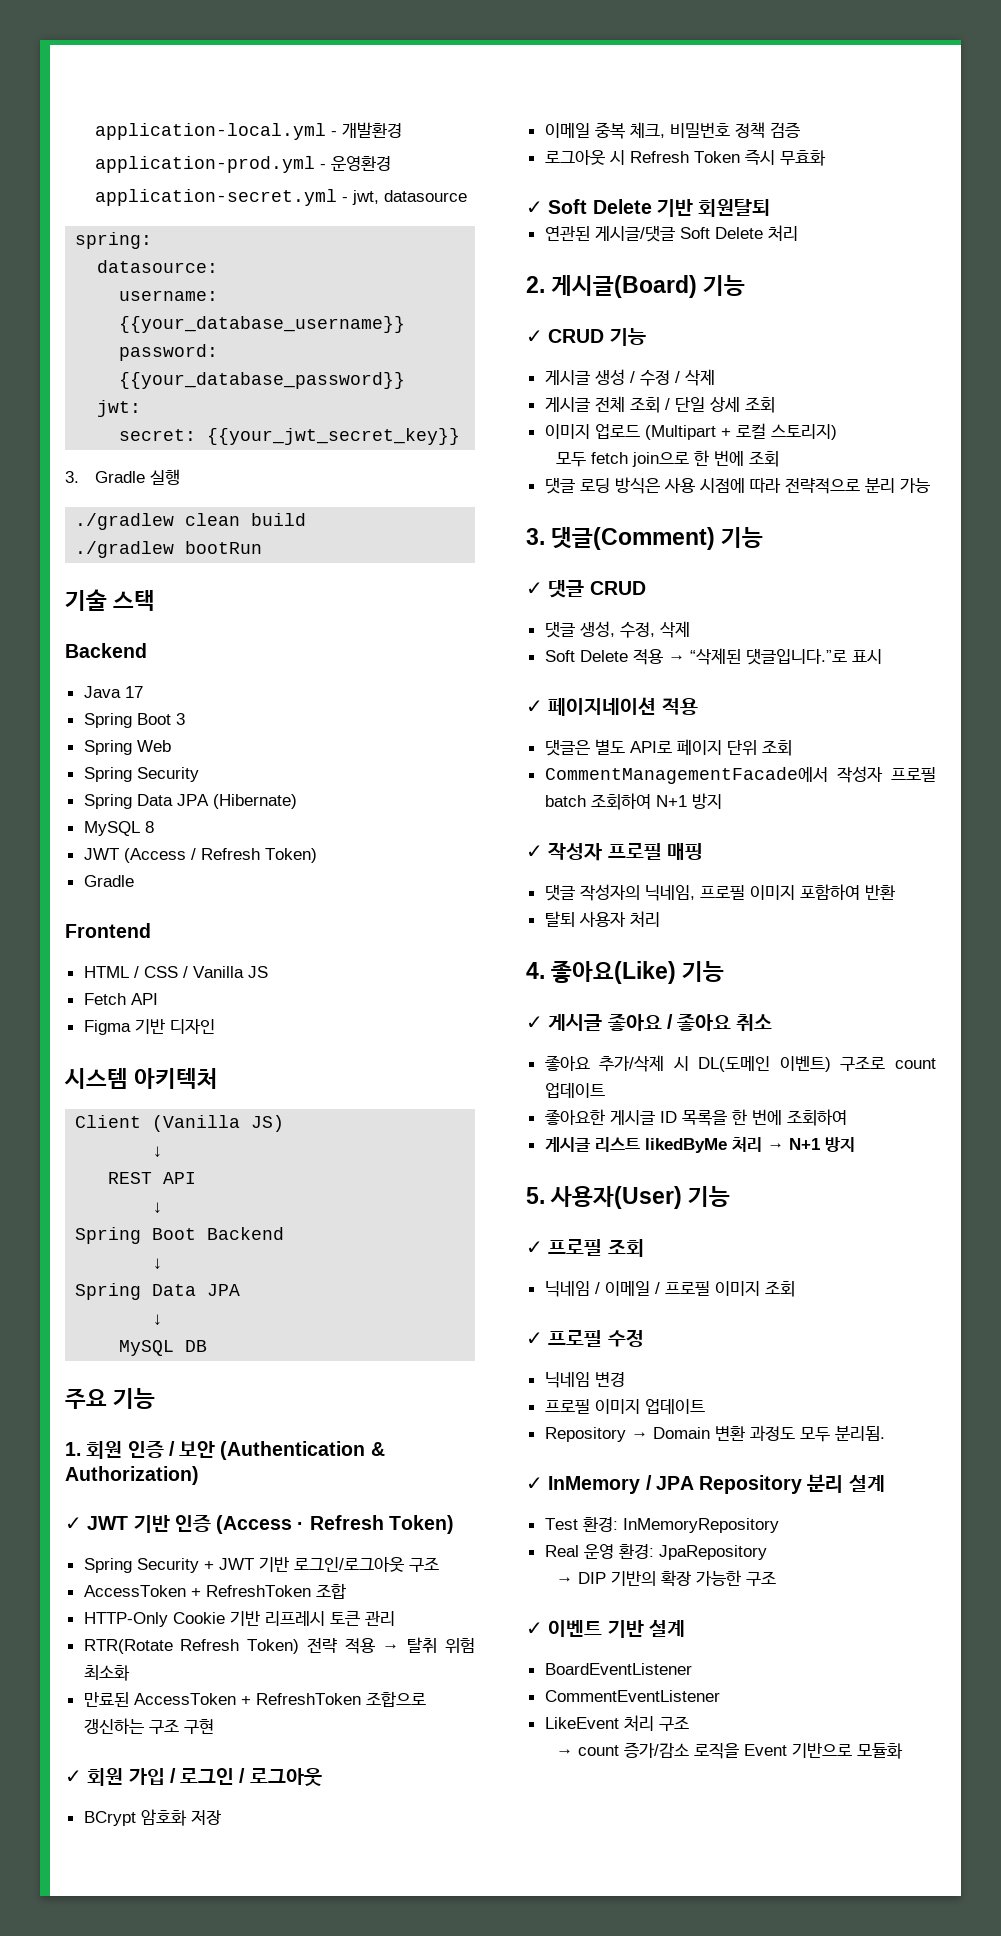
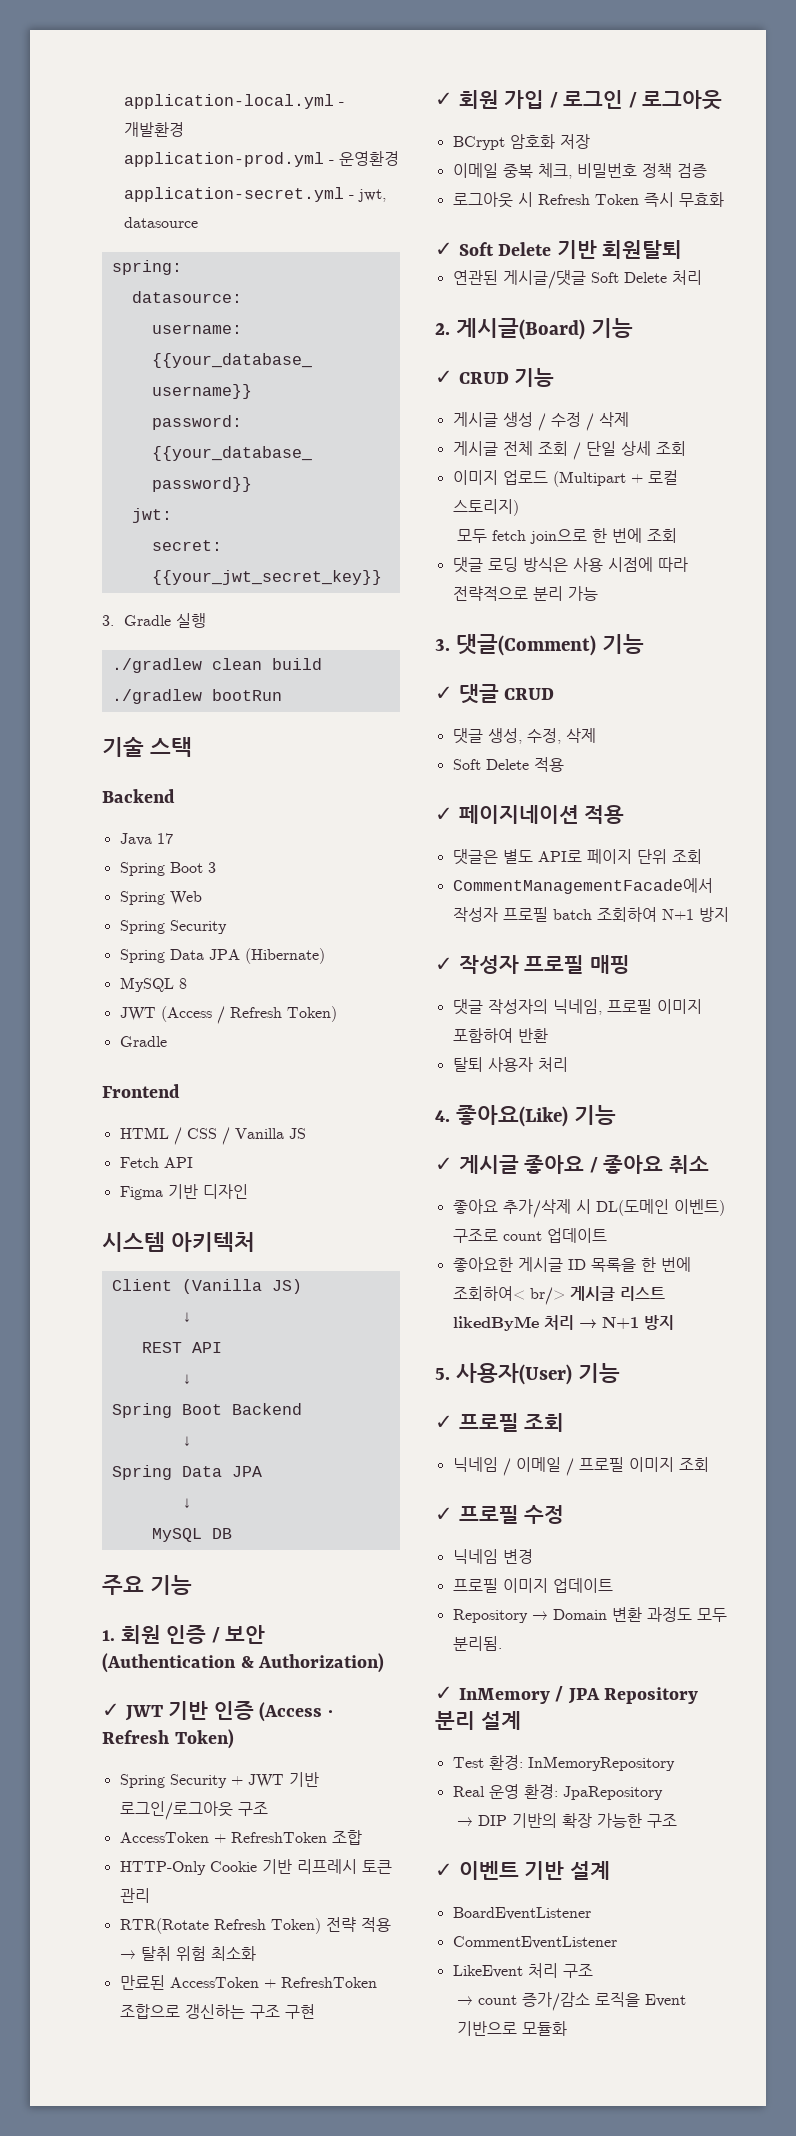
[667,648,882,665] → “삭제된 댓글입니다.”로 표시 -> (564, 764) none
[786,1109,847,1126] 조회하여 // -> [452,1286,565,1305] 조회하여< br/>

